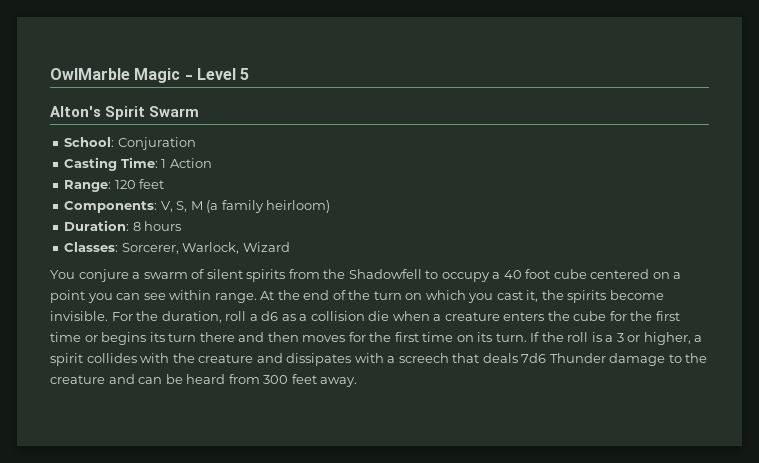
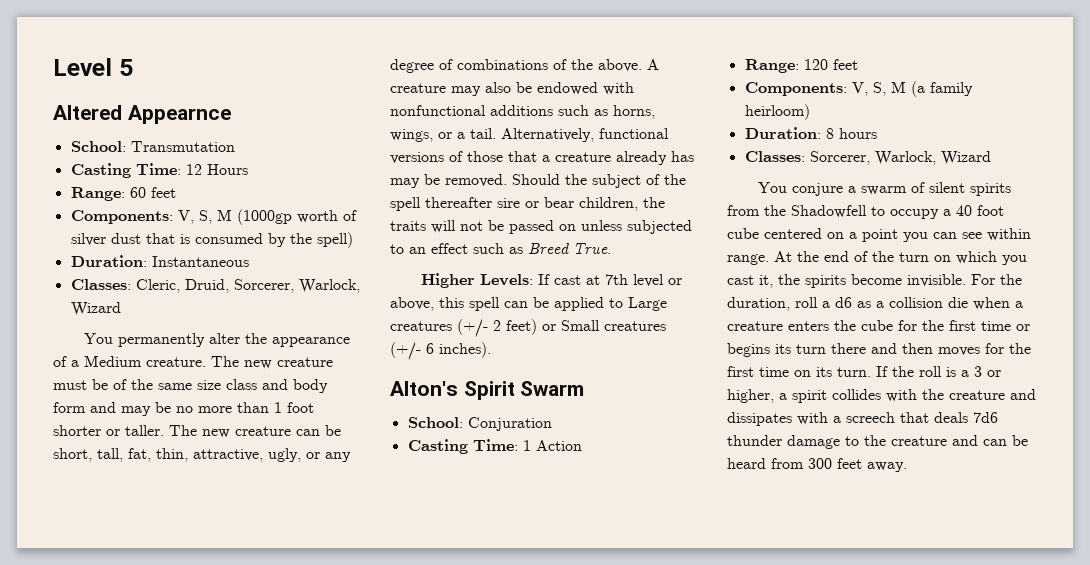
[50,68,193,83] OwlMarble Magic - -> (53, 67) none
(250, 74) none -> [53,105,231,124] [70,141,235,152] [70,163,248,178] [70,187,176,201] [70,209,357,225] [70,232,353,248] [70,255,249,267] [70,279,360,293] [70,302,121,316] [84,333,351,347] [53,355,333,369] [53,379,328,393] [53,402,314,416] [53,425,341,438] [53,448,351,462] [390,59,659,73] [390,82,634,96] [390,105,655,119] [390,128,669,142] [390,151,694,165] [390,174,686,188] [390,197,665,211] [390,220,692,234] [390,243,611,254] [421,273,683,288] [390,297,667,311] [390,319,666,337] [390,342,491,360] // Altered Appearnce // School: Transmutation // Casting Time: 12 Hours // Range: 60 feet // Components: V, S, M (1000gp worth of silver dust that is consumed by the spell) // Duration: Instantaneous // Classes: Cleric, Druid, Sorcerer, Warlock, Wizard // You permanently alter the appearance of a Medium creature. The new creature must be of the same size class and body form and may be no more than 1 foot shorter or taller. The new creature can be short, tall, fat, thin, attractive, ugly, or any degree of combinations of the above. A creature may also be endowed with nonfunctional additions such as horns, wings, or a tail. Alternatively, functional versions of those that a creature already has may be removed. Should the subject of the spell thereafter sire or bear children, the traits will not be passed on unless subjected to an effect such as Breed True. // Higher Levels: If cast at 7th level or above, this spell can be applied to Large creatures (+/- 2 feet) or Small creatures (+/- 6 inches).
[549,353,606,363] Thunder -> [727,435,782,446] thunder

